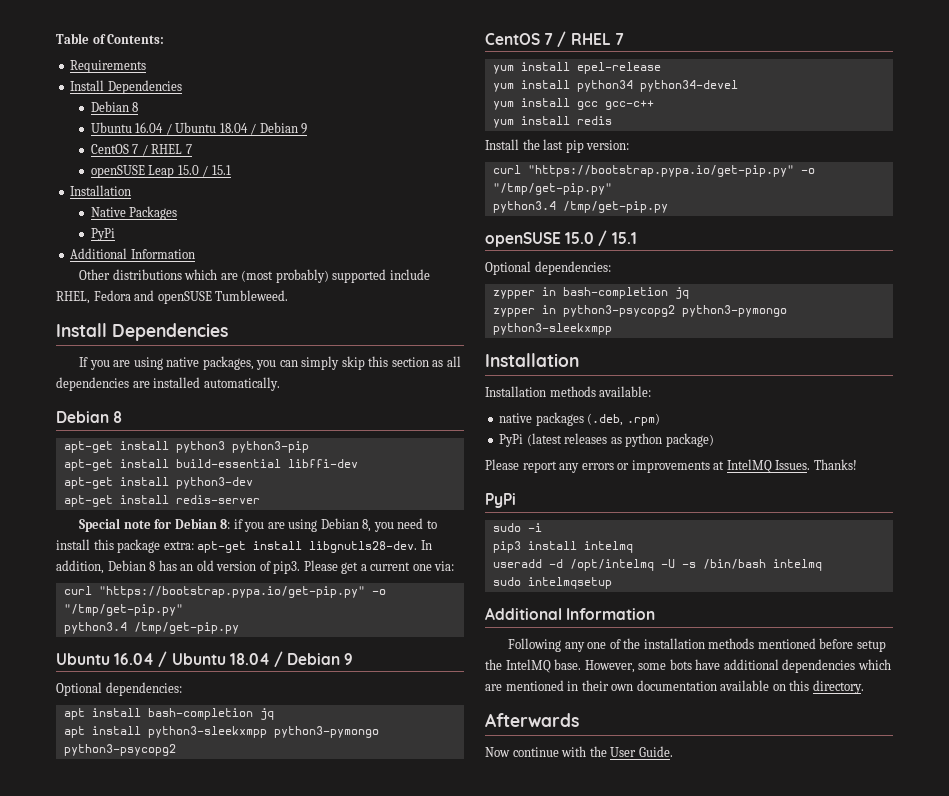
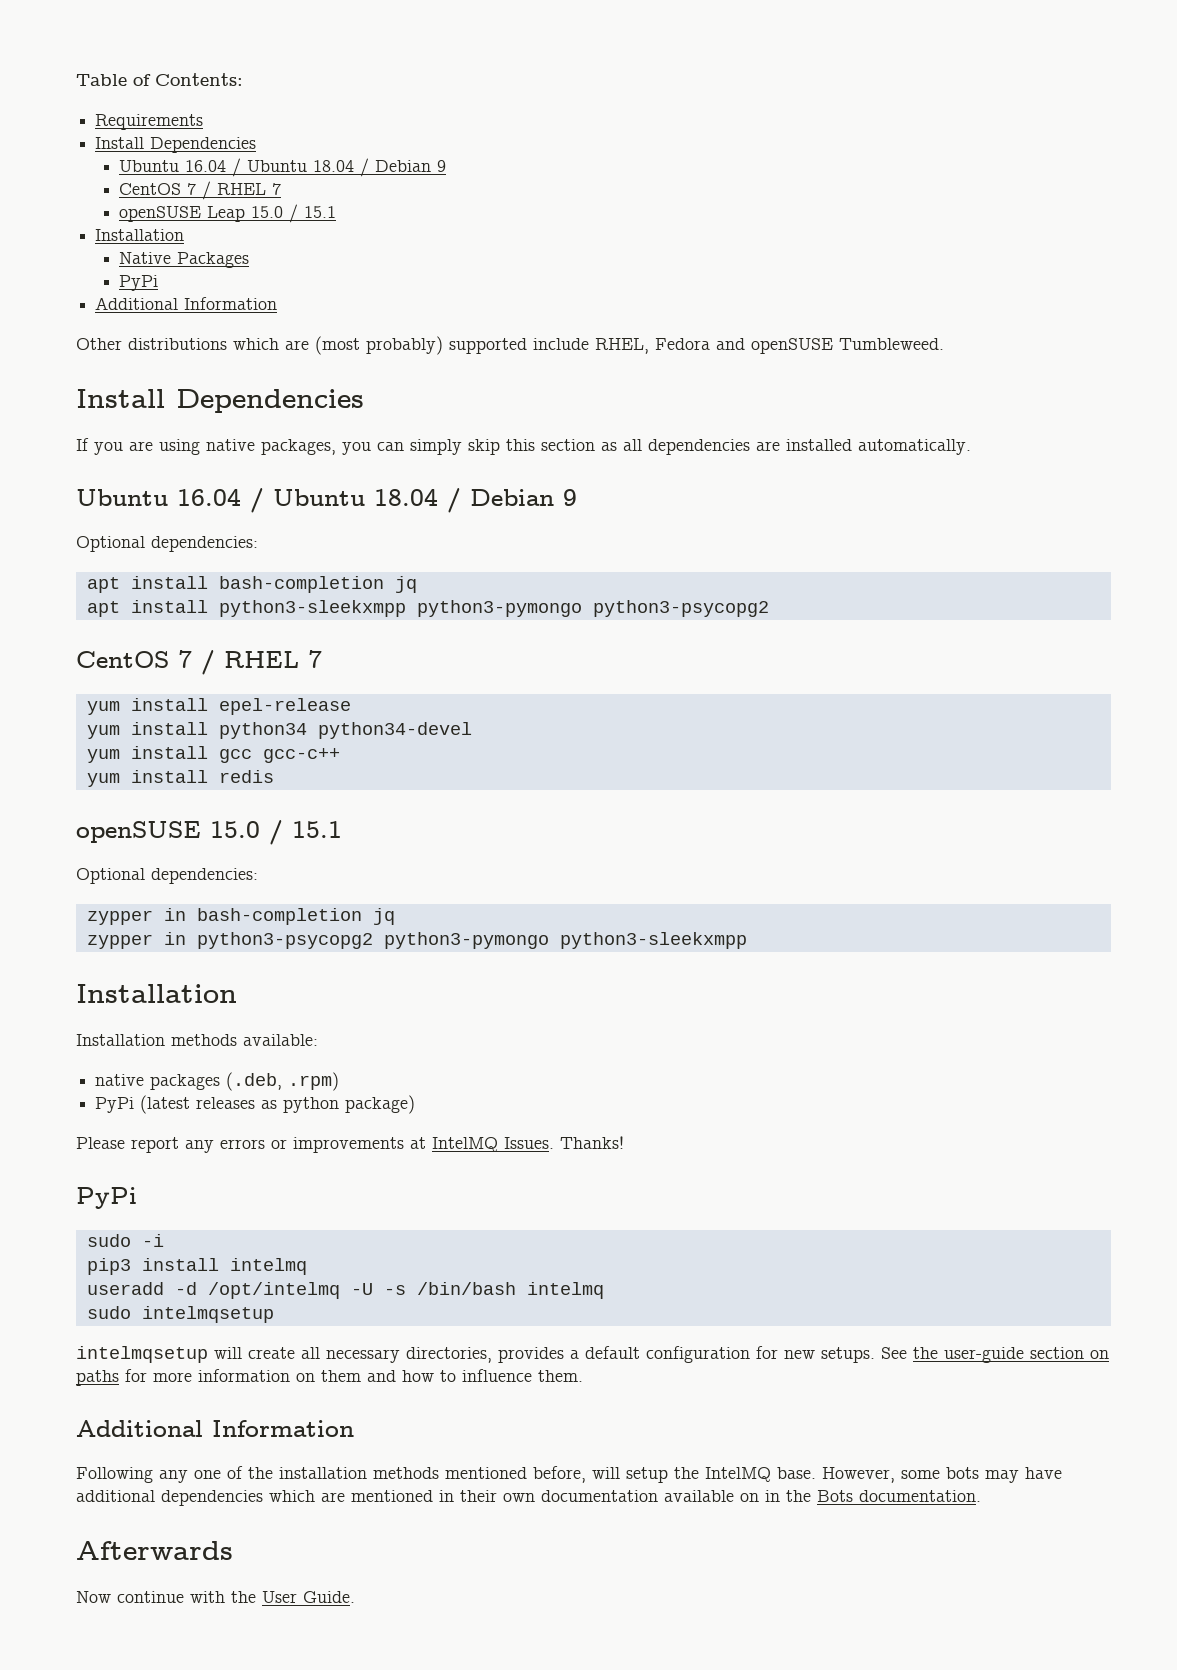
[90,101,139,112] // Debian 8 -> (257, 145) none
[56,411,123,423] [63,441,309,453] [63,459,358,471] [63,477,253,489] [63,495,260,507] [79,518,437,532] [56,539,432,553] [56,560,455,574] [63,586,386,598] [63,604,183,616] [63,622,239,634] // Debian 8 // apt-get install python3 python3-pip // apt-get install build-essential libffi-dev // apt-get install python3-dev // apt-get install redis-server // Special note for Debian 8: if you are using Debian 8, you need to install this package extra: apt-get install libgnutls28-dev. In addition, Debian 8 has an old version of pip3. Please get a current one via: // curl "https://bootstrap.pypa.io/get-pip.py" -o "/tmp/get-pip.py" // python3.4 /tmp/get-pip.py -> (971, 447) none
[485,139,630,153] [492,165,815,177] [492,183,612,195] [492,201,668,213] // Install the last pip version: // curl "https://bootstrap.pypa.io/get-pip.py" -o "/tmp/get-pip.py" // python3.4 /tmp/get-pip.py -> (274, 776) none
(612, 583) none -> [76,1346,1109,1363] [76,1369,583,1386] // intelmqsetup will create all necessary directories, provides a default configuration for new setups. See the user-guide section on paths for more information on them and how to influence them.
[819,638,854,649] before -> [533,1466,620,1483] before, will
(692, 664) none -> [985,1470,1019,1483] may
[789,680,864,694] this directory. -> [765,1490,981,1502] in the Bots documentation.

